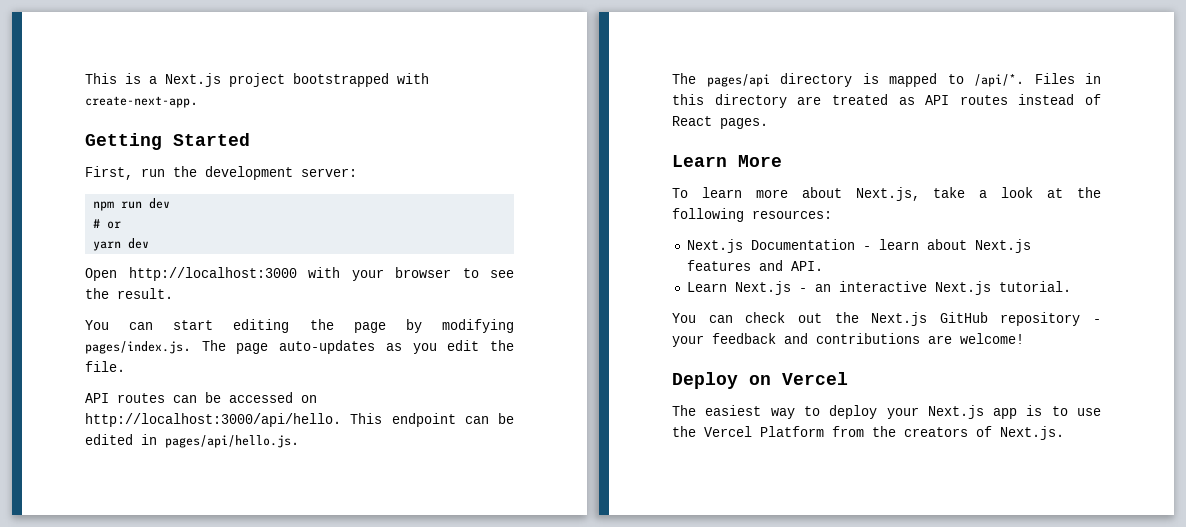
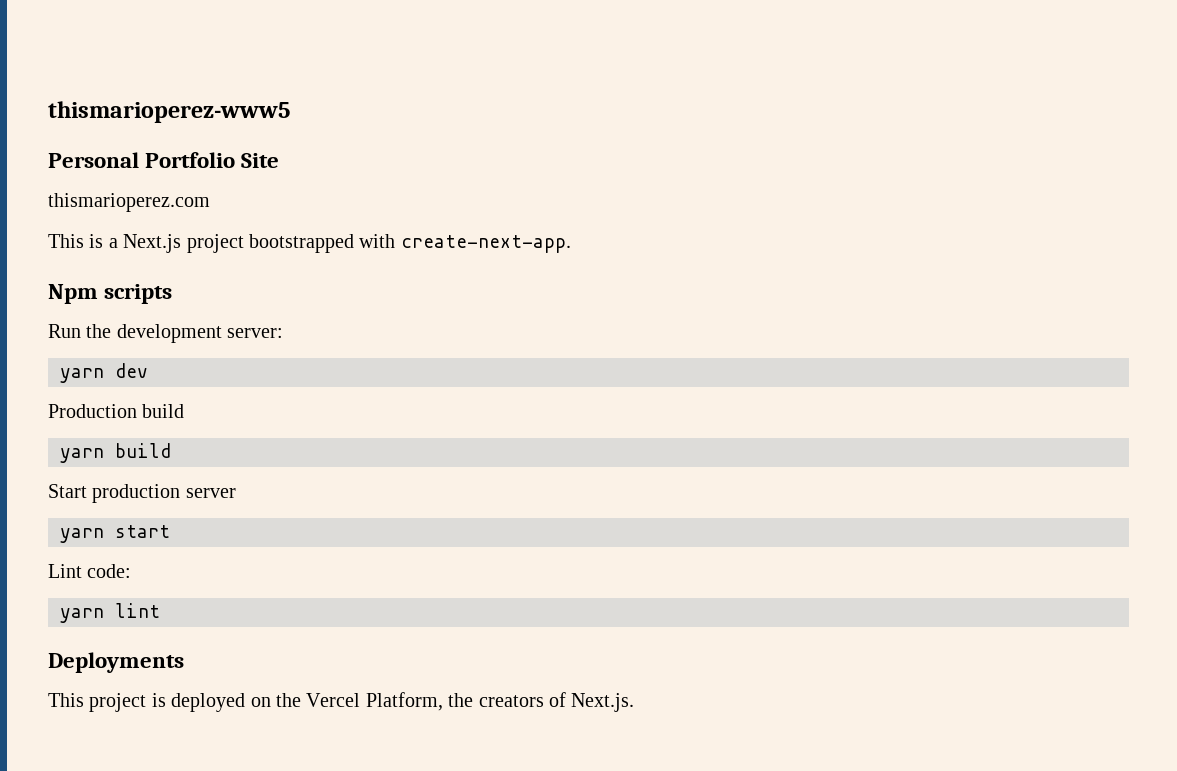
(85, 78) none -> [48,101,290,123] [48,152,280,168] [48,193,210,212] thismarioperez-www5 // Personal Portfolio Site // thismarioperez.com //
[85,133,250,150] [85,166,165,180] Getting Started // First, run -> [48,284,173,304] [48,324,81,338] Npm scripts // Run
[93,198,171,211] [93,219,122,229] [93,238,150,251] [85,267,514,281] [85,288,173,299] [85,319,514,333] [85,340,514,354] [85,361,125,372] [85,392,317,403] [85,413,514,427] [85,434,299,448] [672,73,1101,87] [672,94,1101,108] [672,116,768,129] [672,155,782,167] [672,187,1101,201] [672,208,832,222] [686,239,1031,253] [686,260,823,271] [686,281,1071,295] [672,312,1101,326] [672,333,1024,347] [672,372,848,389] [672,405,1101,419] [672,426,864,437] npm run dev // # or // yarn dev // Open http://localhost:3000 with your browser to see the result. // You can start editing the page by modifying pages/index.js. The page auto-updates as you edit the file. // API routes can be accessed on http://localhost:3000/api/hello. This endpoint can be edited in pages/api/hello.js. // The pages/api directory is mapped to /api/*. Files in this directory are treated as API routes instead of React pages. // Learn More // To learn more about Next.js, take a look at the following resources: // Next.js Documentation - learn about Next.js features and API. // Learn Next.js - an interactive Next.js tutorial. // You can check out the Next.js GitHub repository - your feedback and contributions are welcome! // Deploy on Vercel // The easiest way to deploy your Next.js app is to use the Vercel Platform from -> [60,363,148,383] [48,404,185,418] [60,443,171,463] [48,484,236,503] [60,525,170,543] [48,564,132,578] [60,603,160,623] [48,652,184,673] [48,692,443,712] yarn dev // Production build // yarn build // Start production server // yarn start // Lint code: // yarn lint // Deployments // This project is deployed on the Vercel Platform,

